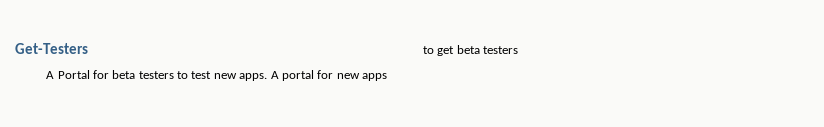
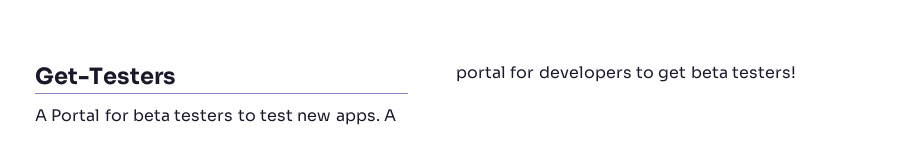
[336,73,388,81] new apps -> [538,66,632,82] developers
[483,46,519,54] testers -> [731,66,796,79] testers!

